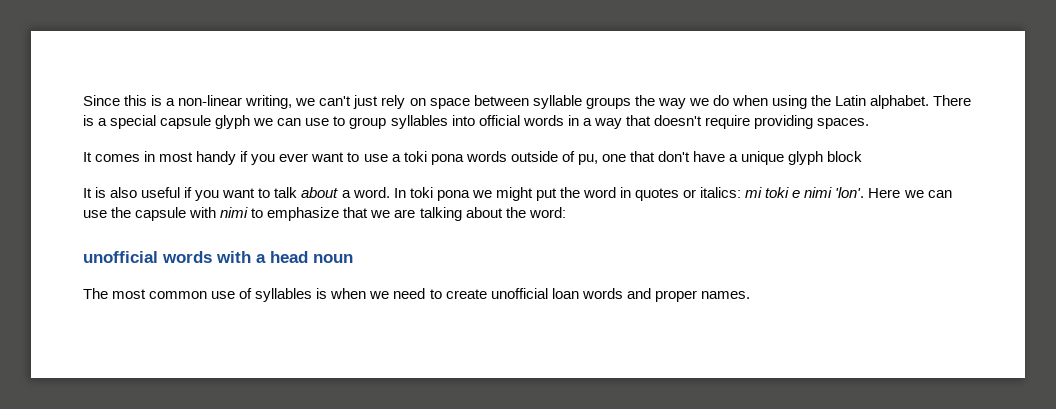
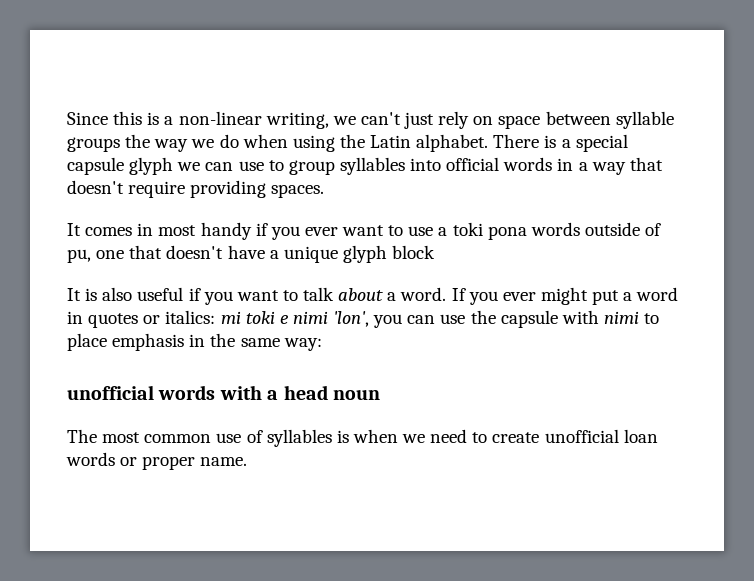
[658,151,690,162] don't -> [166,245,224,259] doesn't
[393,187,492,201] In toki pona we -> [451,288,536,305] If you ever
[559,187,580,198] the -> [623,292,633,301] a
[835,187,924,198] 'lon'. Here we -> [333,311,403,328] 'lon', you
[267,207,566,221] emphasize that we are talking about the word: -> [67,333,322,351] place emphasis in the same way:
[626,288,750,302] and proper names. -> [120,456,248,470] or proper name.

